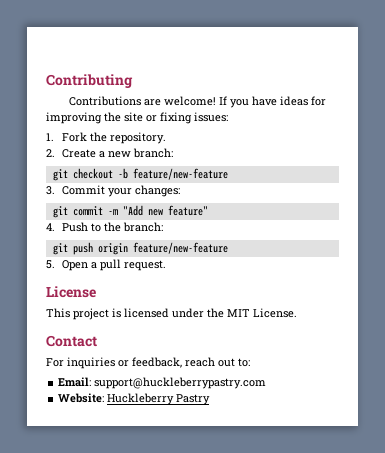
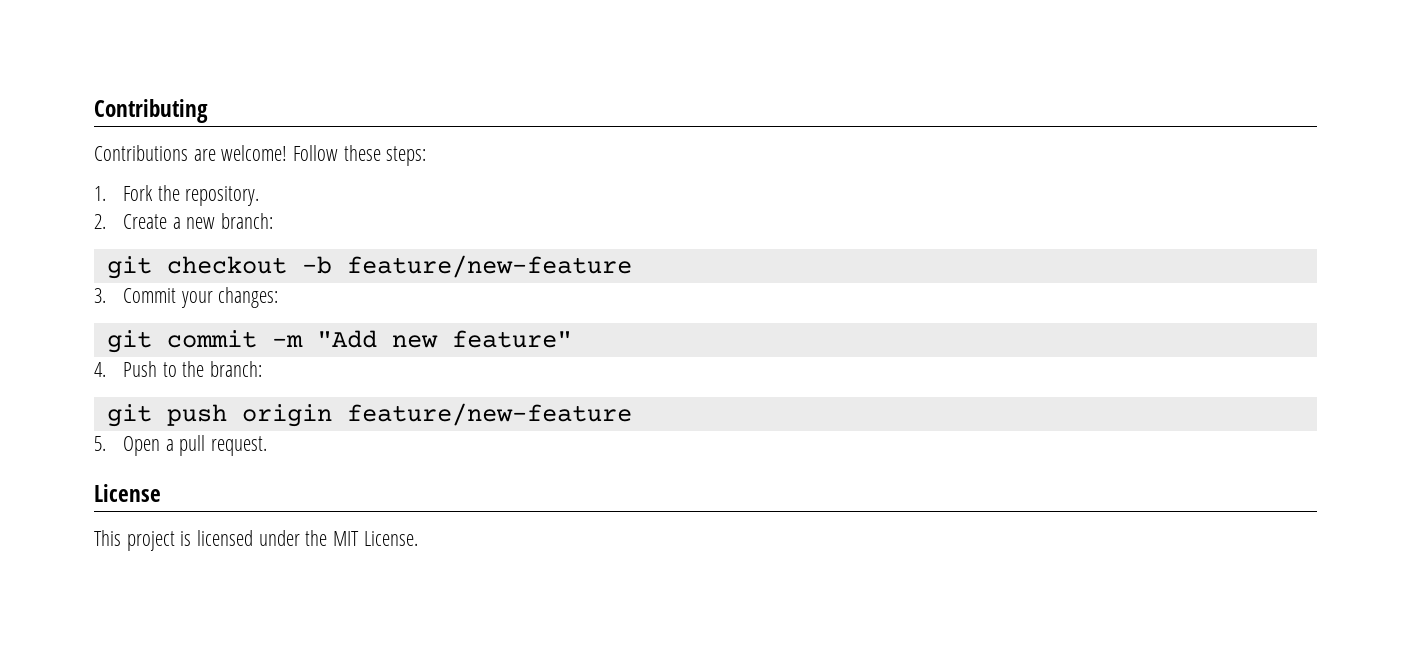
[218,96,326,108] [46,112,228,124] If you have ideas for improving the site or fixing issues: -> [293,145,427,166] Follow these steps:
[46,335,97,347] [46,357,250,369] [58,377,267,389] [58,393,211,405] // Contact // For inquiries or feedback, reach out to: // Email: support@huckleberrypastry.com // Website: Huckleberry Pastry -> (418, 538) none

